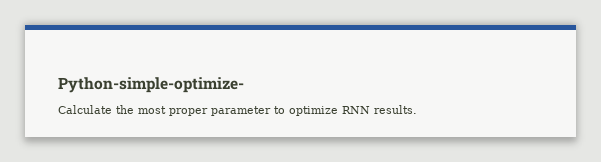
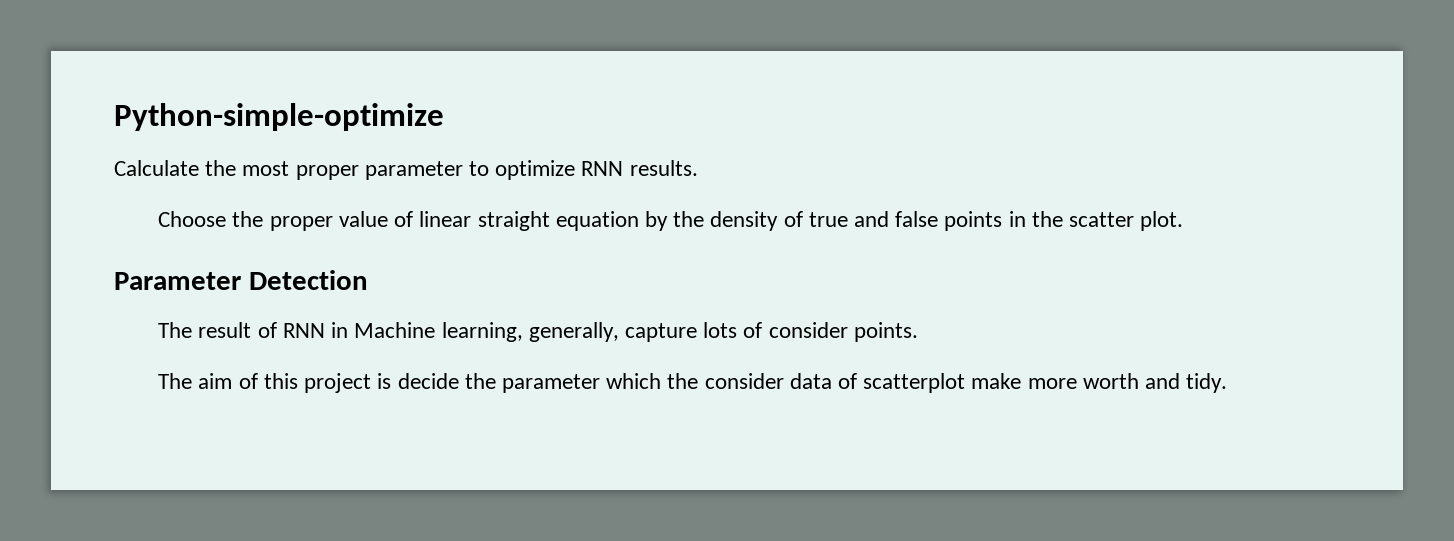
[58,77,244,93] Python-simple-optimize- -> [114,103,444,131] Python-simple-optimize
(417, 109) none -> [158,211,1184,231] [114,270,368,290] [158,322,918,342] [158,373,1228,393] // Choose the proper value of linear straight equation by the density of true and false points in the scatter plot. // Parameter Detection // The result of RNN in Machine learning, generally, capture lots of consider points. // The aim of this project is decide the parameter which the consider data of scatterplot make more worth and tidy.

